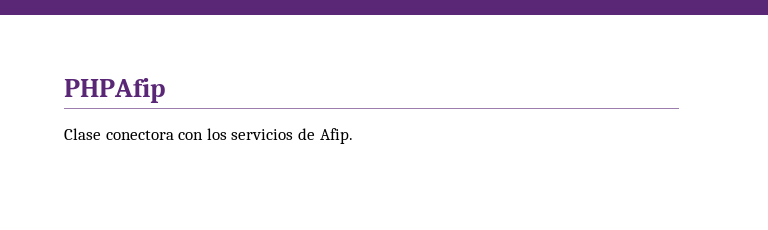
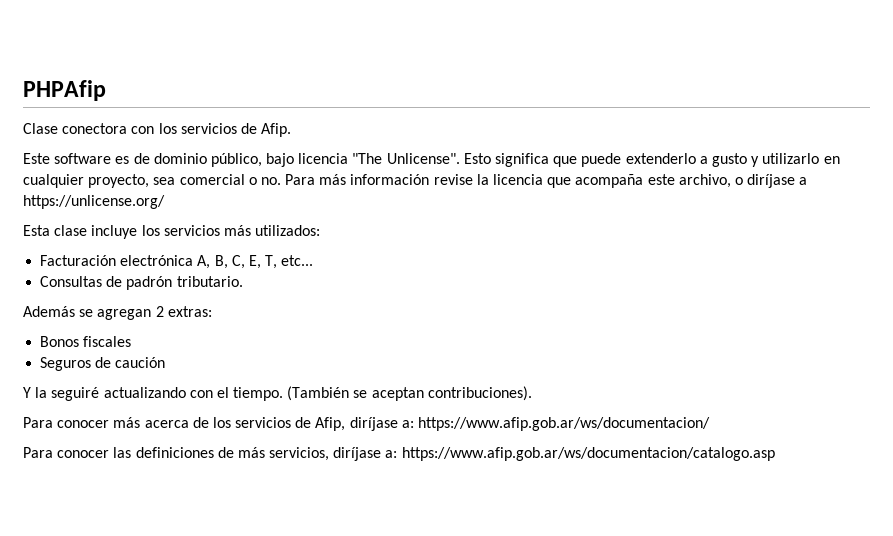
(353, 136) none -> [23,153,840,167] [23,174,808,188] [23,195,165,209] [23,225,321,239] [40,255,314,269] [40,276,243,290] [23,306,212,320] [40,336,132,347] [40,357,166,371] [23,386,532,401] [23,417,711,431] [23,447,775,461] // Este software es de dominio público, bajo licencia "The Unlicense". Esto significa que puede extenderlo a gusto y utilizarlo en cualquier proyecto, sea comercial o no. Para más información revise la licencia que acompaña este archivo, o diríjase a https://unlicense.org/ // Esta clase incluye los servicios más utilizados: // Facturación electrónica A, B, C, E, T, etc... // Consultas de padrón tributario. // Además se agregan 2 extras: // Bonos fiscales // Seguros de caución // Y la seguiré actualizando con el tiempo. (También se aceptan contribuciones). // Para conocer más acerca de los servicios de Afip, diríjase a: https://www.afip.gob.ar/ws/documentacion/ // Para conocer las definiciones de más servicios, diríjase a: https://www.afip.gob.ar/ws/documentacion/catalogo.asp

